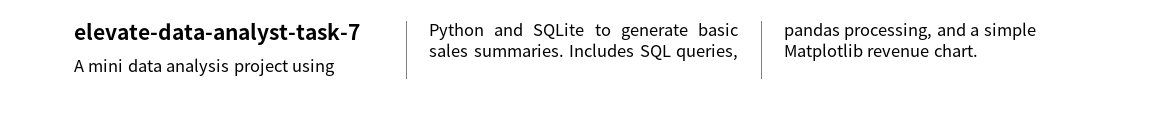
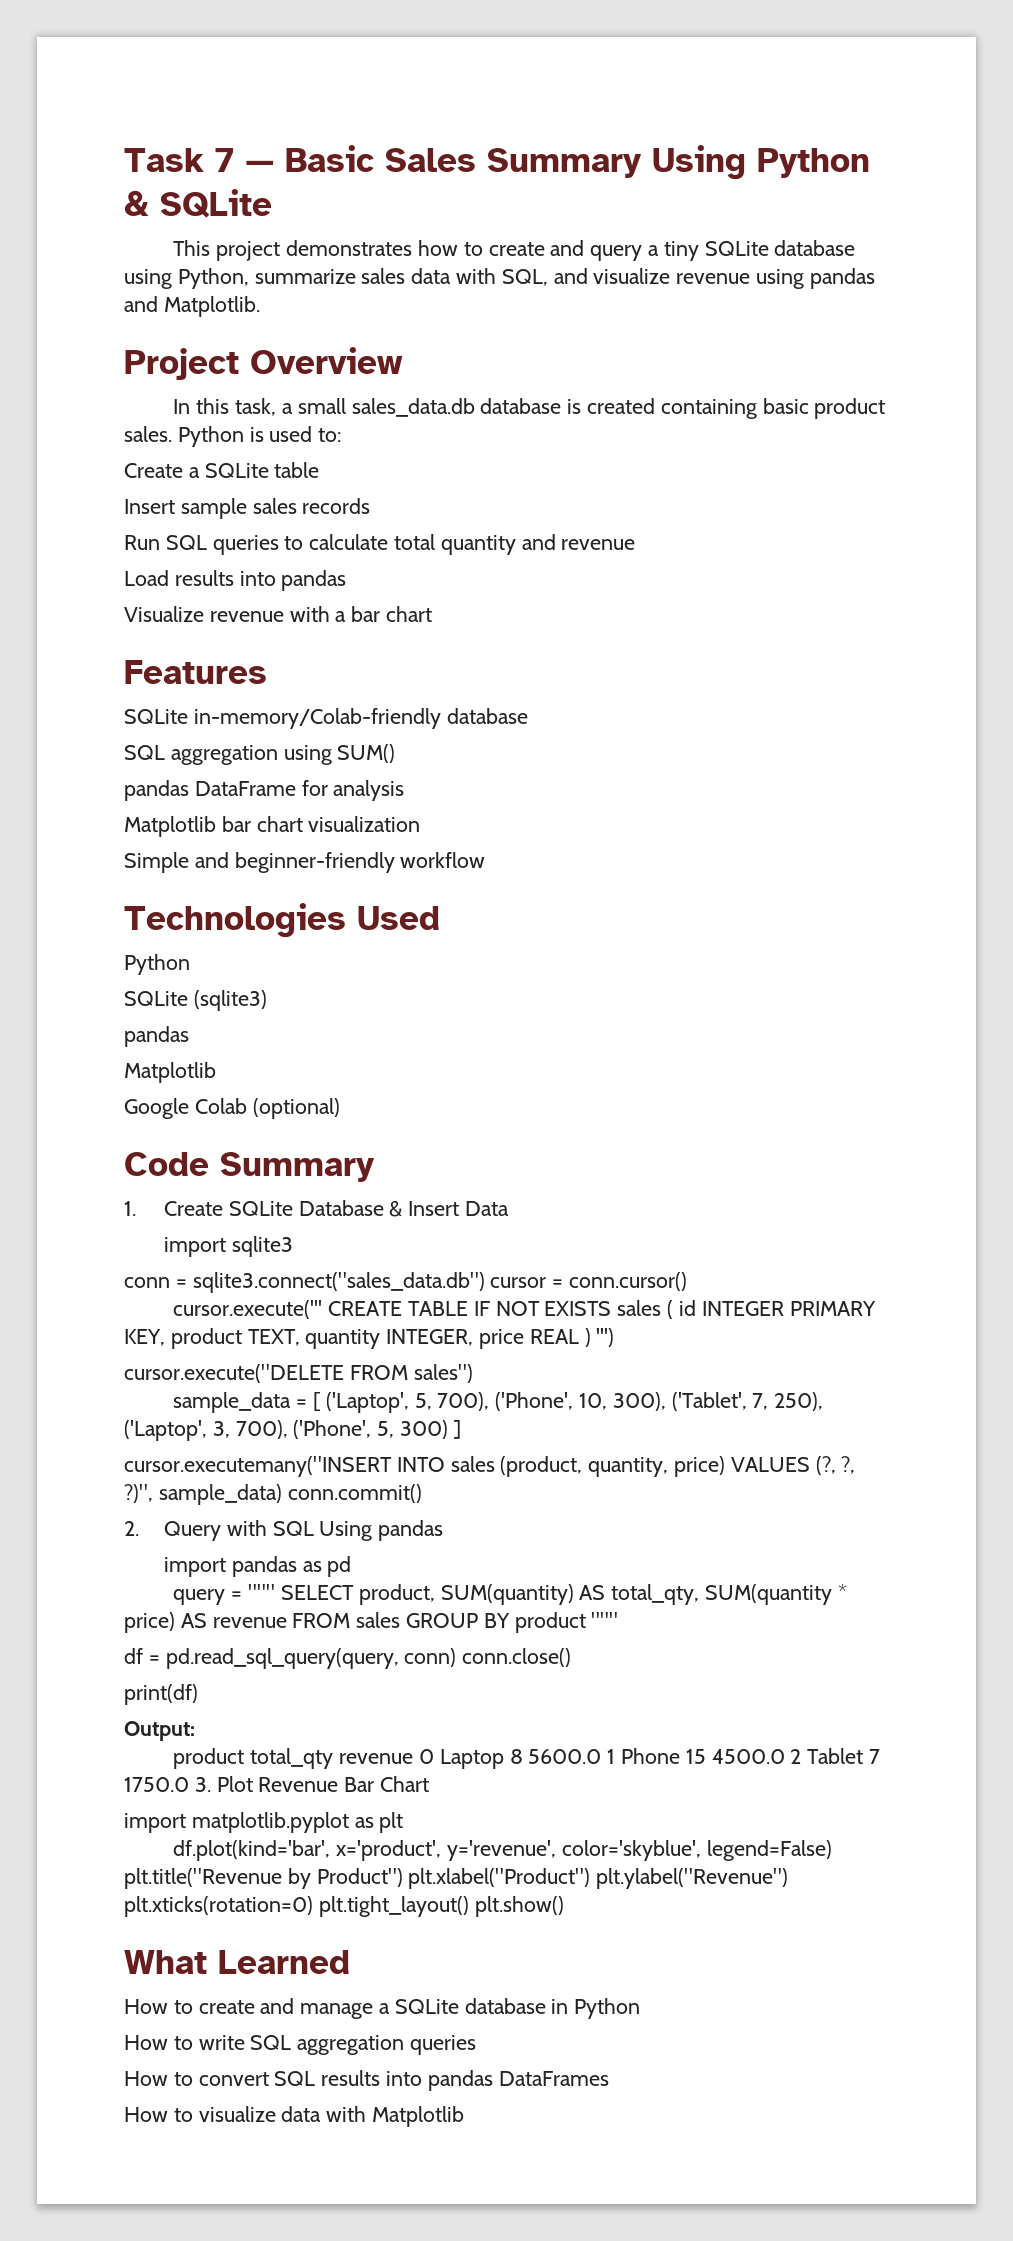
[74,22,360,45] [74,58,336,76] [429,23,738,40] [429,43,738,61] [784,22,1036,40] [784,43,978,61] elevate-data-analyst-task-7 // A mini data analysis project using Python and SQLite to generate basic sales summaries. Includes SQL queries, pandas processing, and a simple Matplotlib revenue chart. -> [124,145,870,180] [124,189,272,218] [173,240,856,261] [124,268,875,289] [124,296,260,317] [124,347,403,380] [173,398,886,419] [124,426,342,447] [124,462,320,478] [124,498,371,519] [124,534,636,555] [124,570,347,591] [124,606,433,622] [124,660,267,684] [124,708,528,729] [124,744,396,765] [124,780,405,801] [124,816,421,837] [124,852,486,873] [124,903,440,938] [124,954,190,975] [124,990,267,1011] [124,1026,189,1047] [124,1062,216,1083] [124,1098,340,1119] [124,1152,375,1182] [124,1200,509,1217] [163,1236,293,1257] [124,1272,688,1293] [173,1300,876,1319] [124,1328,615,1349] [124,1364,473,1383] [173,1392,824,1413] [124,1420,461,1441] [124,1456,856,1477] [124,1484,422,1505] [124,1520,444,1541] [163,1556,352,1577] [173,1584,847,1605] [124,1612,619,1633] [124,1648,572,1669] [124,1684,198,1705] [124,1721,195,1741] [173,1748,880,1769] [124,1776,430,1792] [124,1812,404,1833] [173,1840,832,1861] [124,1868,789,1889] [124,1896,564,1917] [124,1950,350,1974] [124,1998,641,2019] [124,2035,477,2055] [124,2070,609,2091] [124,2106,465,2127] Task 7 — Basic Sales Summary Using Python & SQLite // This project demonstrates how to create and query a tiny SQLite database using Python, summarize sales data with SQL, and visualize revenue using pandas and Matplotlib. // Project Overview // In this task, a small sales_data.db database is created containing basic product sales. Python is used to: // Create a SQLite table // Insert sample sales records // Run SQL queries to calculate total quantity and revenue // Load results into pandas // Visualize revenue with a bar chart // Features // SQLite in-memory/Colab-friendly database // SQL aggregation using SUM() // pandas DataFrame for analysis // Matplotlib bar chart visualization // Simple and beginner-friendly workflow // Technologies Used // Python // SQLite (sqlite3) // pandas // Matplotlib // Google Colab (optional) // Code Summary // 1. Create SQLite Database & Insert Data // import sqlite3 // conn = sqlite3.connect("sales_data.db") cursor = conn.cursor() // cursor.execute(''' CREATE TABLE IF NOT EXISTS sales ( id INTEGER PRIMARY KEY, product TEXT, quantity INTEGER, price REAL ) ''') // cursor.execute("DELETE FROM sales") // sample_data = [ ('Laptop', 5, 700), ('Phone', 10, 300), ('Tablet', 7, 250), ('Laptop', 3, 700), ('Phone', 5, 300) ] // cursor.executemany("INSERT INTO sales (product, quantity, price) VALUES (?, ?, ?)", sample_data) conn.commit() // 2. Query with SQL Using pandas // import pandas as pd // query = """ SELECT product, SUM(quantity) AS total_qty, SUM(quantity * price) AS revenue FROM sales GROUP BY product """ // df = pd.read_sql_query(query, conn) conn.close() // print(df) // Output: // product total_qty revenue 0 Laptop 8 5600.0 1 Phone 15 4500.0 2 Tablet 7 1750.0 3. Plot Revenue Bar Chart // import matplotlib.pyplot as plt // df.plot(kind='bar', x='product', y='revenue', color='skyblue', legend=False) plt.title("Revenue by Product") plt.xlabel("Product") plt.ylabel("Revenue") plt.xticks(rotation=0) plt.tight_layout() plt.show() // What Learned // How to create and manage a SQLite database in Python // How to write SQL aggregation queries // How to convert SQL results into pandas DataFrames // How to visualize data with Matplotlib

